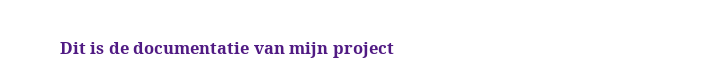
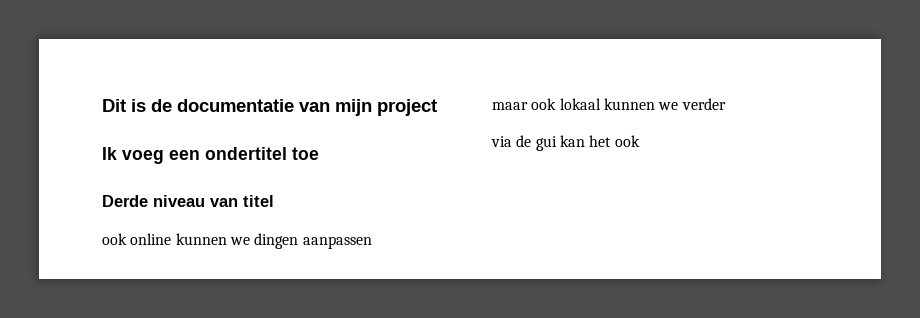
(394, 50) none -> [102,147,319,164] [102,195,274,207] [102,233,372,249] [492,98,726,110] [491,135,640,151] // Ik voeg een ondertitel toe // Derde niveau van titel // ook online kunnen we dingen aanpassen // maar ook lokaal kunnen we verder // via de gui kan het ook

